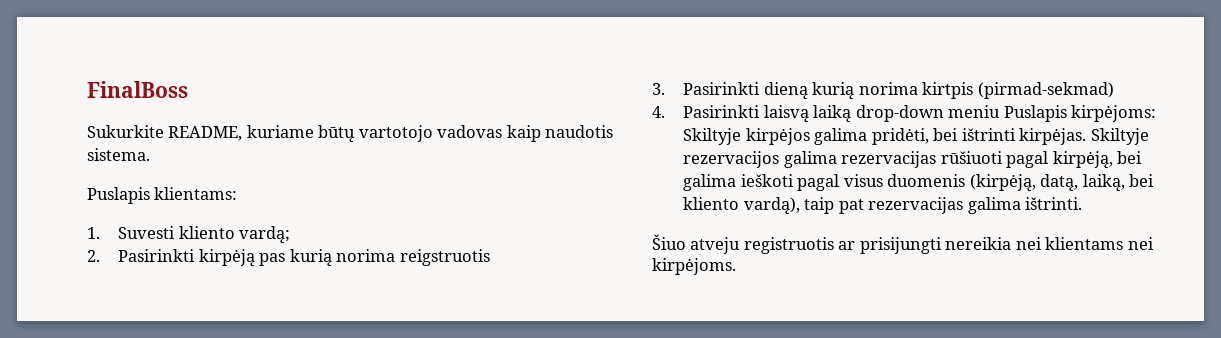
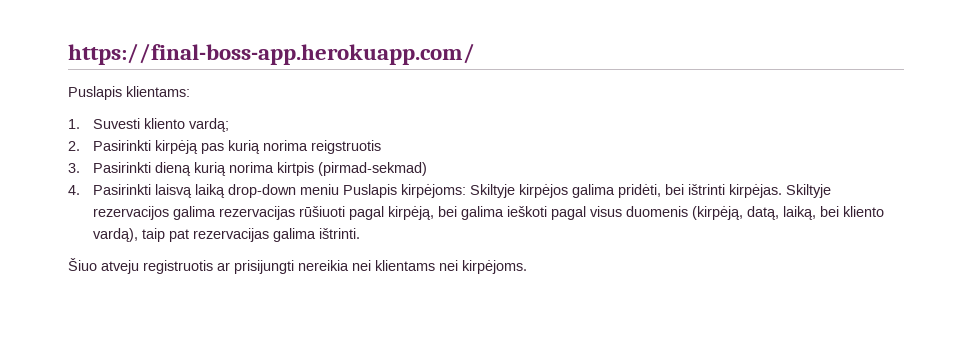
[87,81,188,98] [87,125,614,143] [87,148,150,161] FinalBoss // Sukurkite README, kuriame būtų vartotojo vadovas kaip naudotis sistema. -> [68,43,475,65] https://final-boss-app.herokuapp.com/

